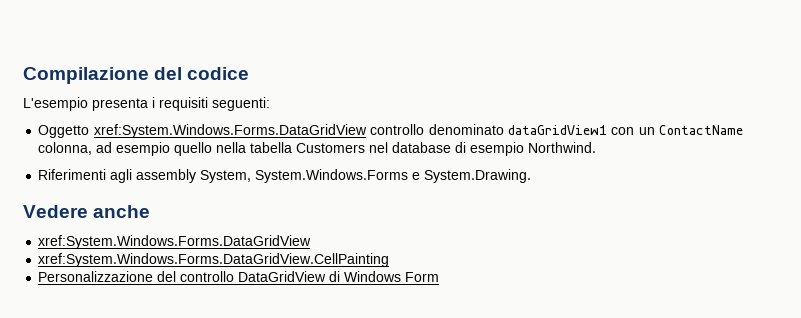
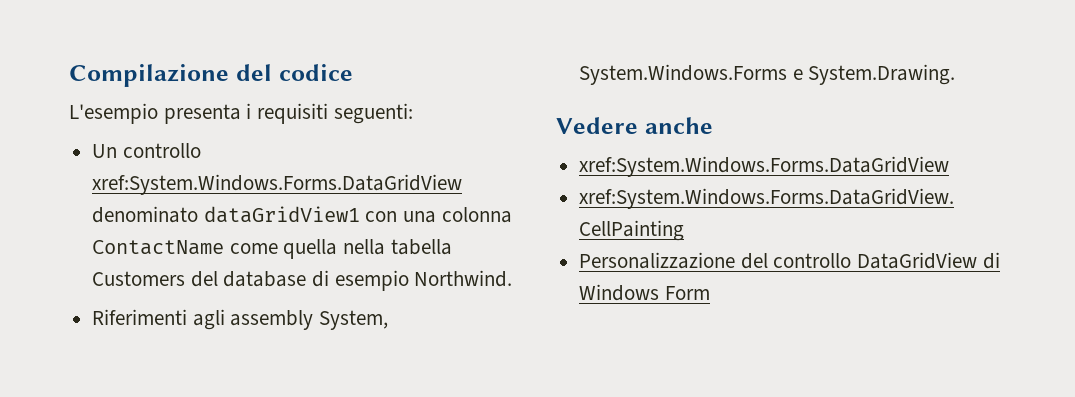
[38,124,744,138] [38,142,213,156] Oggetto xref:System.Windows.Forms.DataGridView controllo denominato dataGridView1 con un ContactName colonna, ad esempio quello -> [92,143,201,158] [92,174,463,195] [92,206,512,223] [92,239,338,259] Un controllo xref:System.Windows.Forms.DataGridView denominato dataGridView1 con una colonna ContactName come quella
[369,142,389,153] nel -> [190,271,218,287] del

